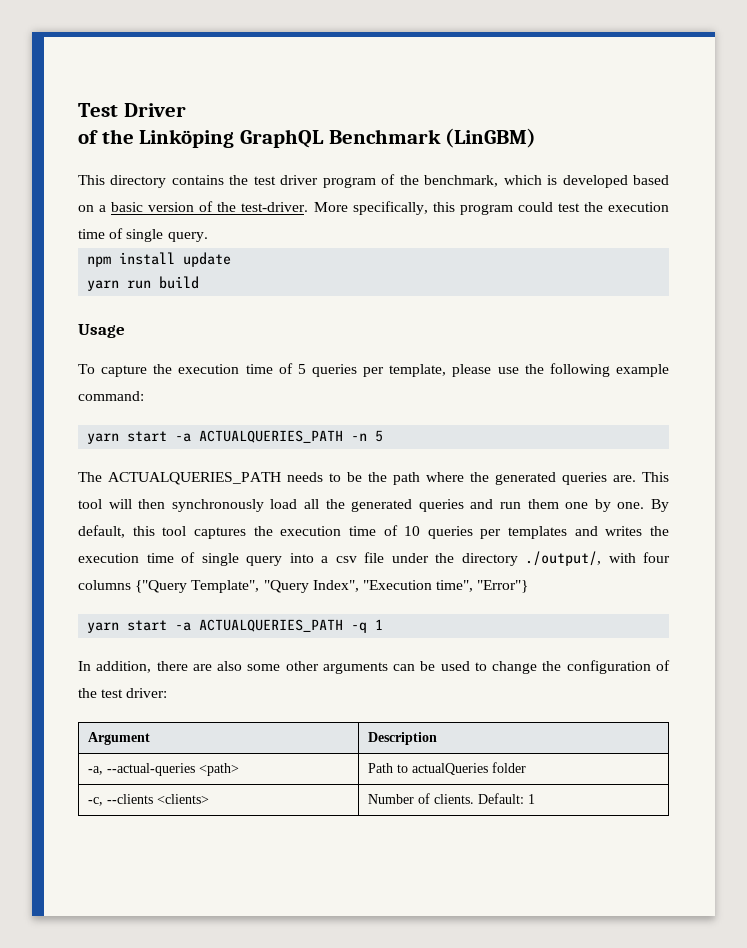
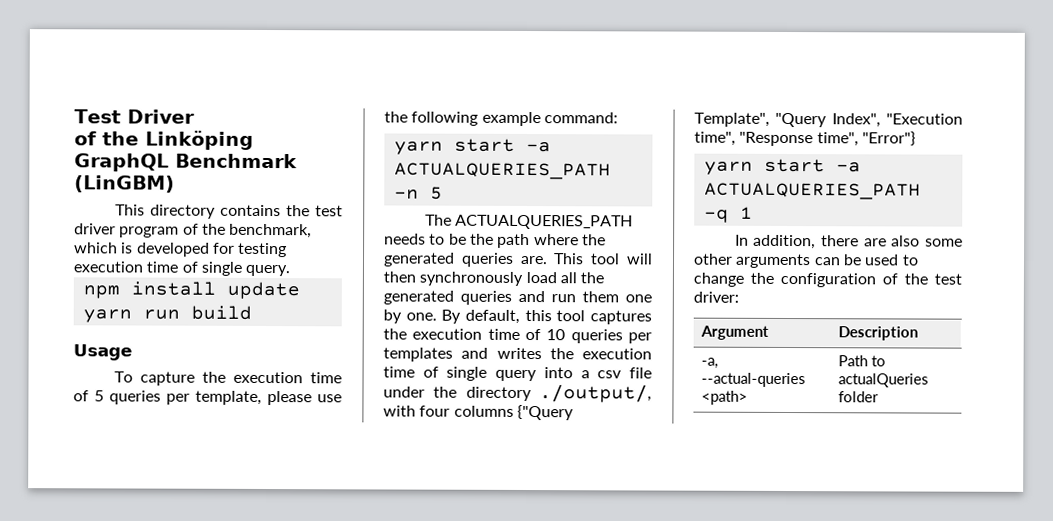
[632,175,669,185] [78,201,603,215] based on a basic version of the test-driver. More specifically, this program could test the -> [212,242,288,258] for testing
(474, 586) none -> [739,131,859,147] "Response time",
[88,794,210,806] [368,793,536,804] // -c, --clients <clients> | Number of clients. Default: 1 -> (880, 397) none

